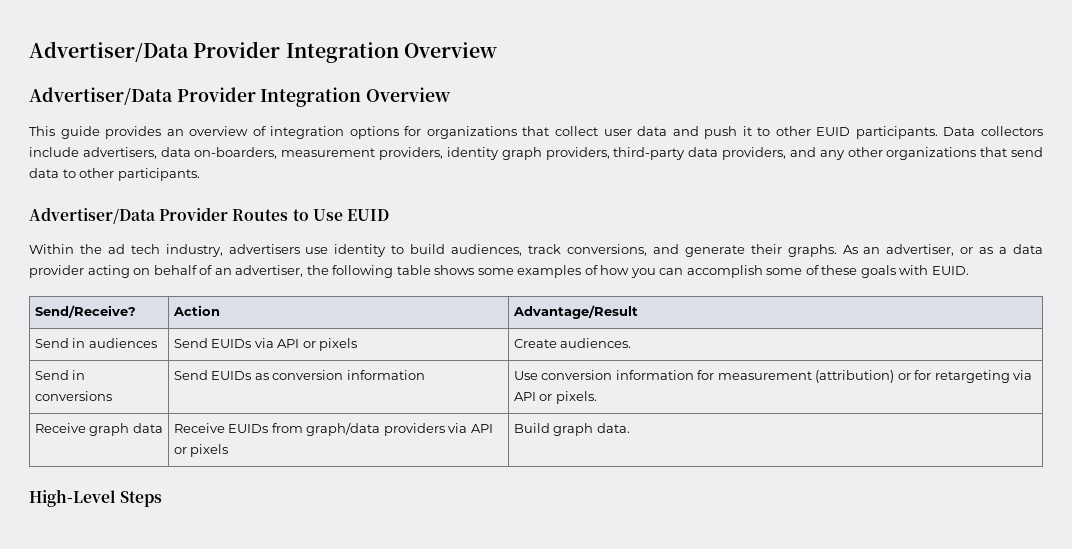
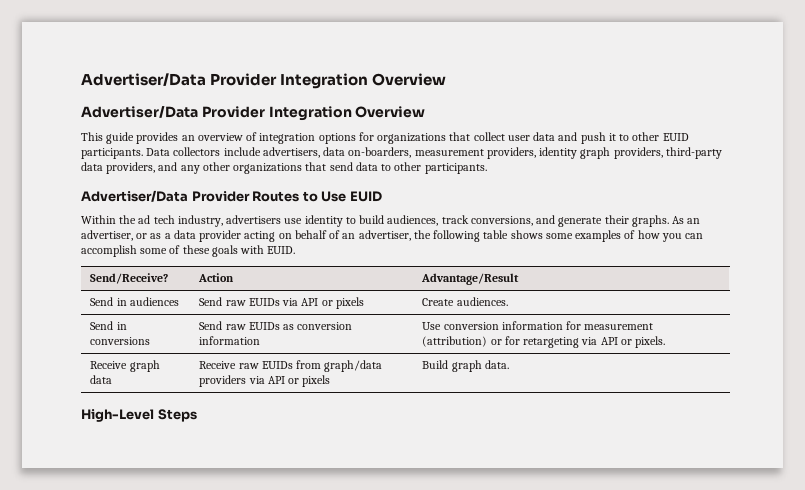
(208, 343) none -> [225,300,246,306] raw
(208, 375) none -> [225,324,246,330] raw
(225, 428) none -> [238,363,259,369] raw

